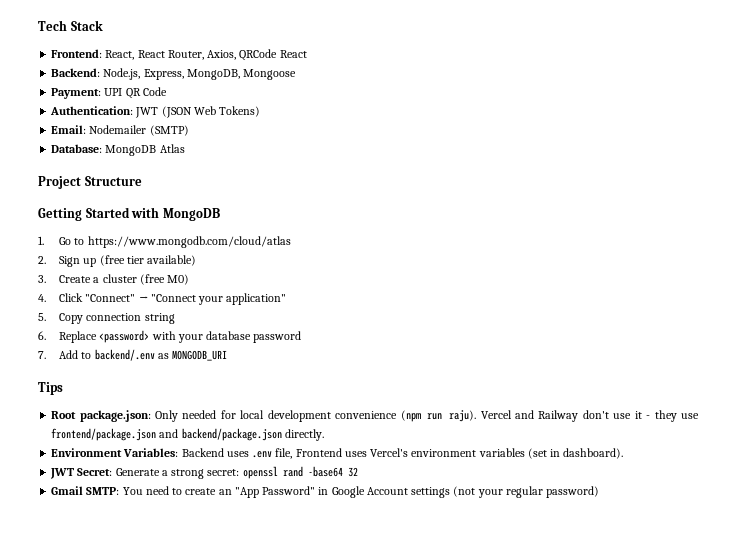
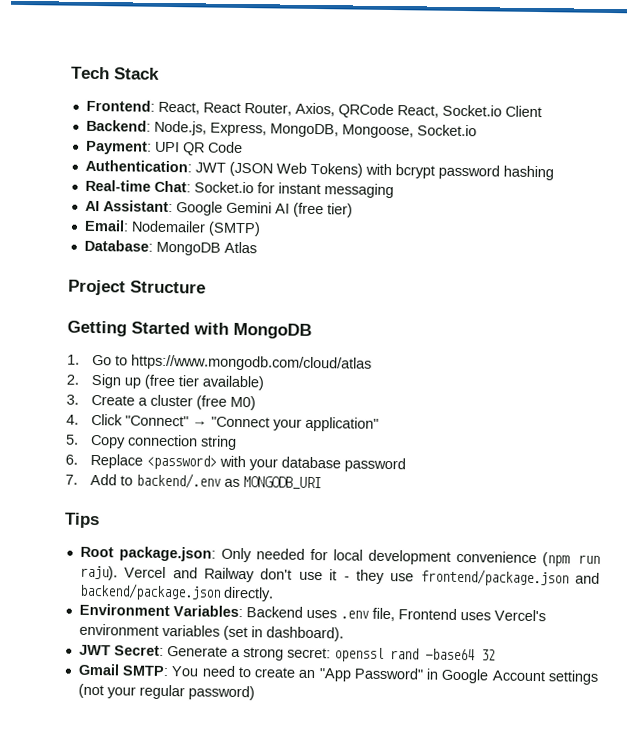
[279,50,307,58] React -> [396,104,542,118] React, Socket.io Client
[243,69,297,80] Mongoose -> [341,124,477,139] Mongoose, Socket.io
(261, 111) none -> [364,163,554,181] [84,179,394,199] [84,200,353,218] with bcrypt password hashing // Real-time Chat: Socket.io for instant messaging // AI Assistant: Google Gemini AI (free tier)

